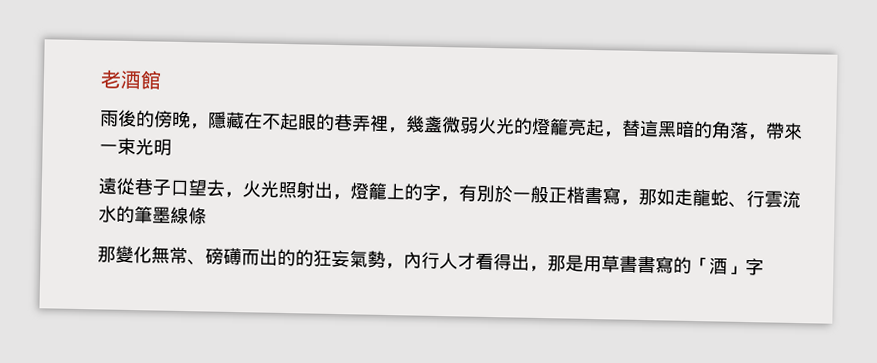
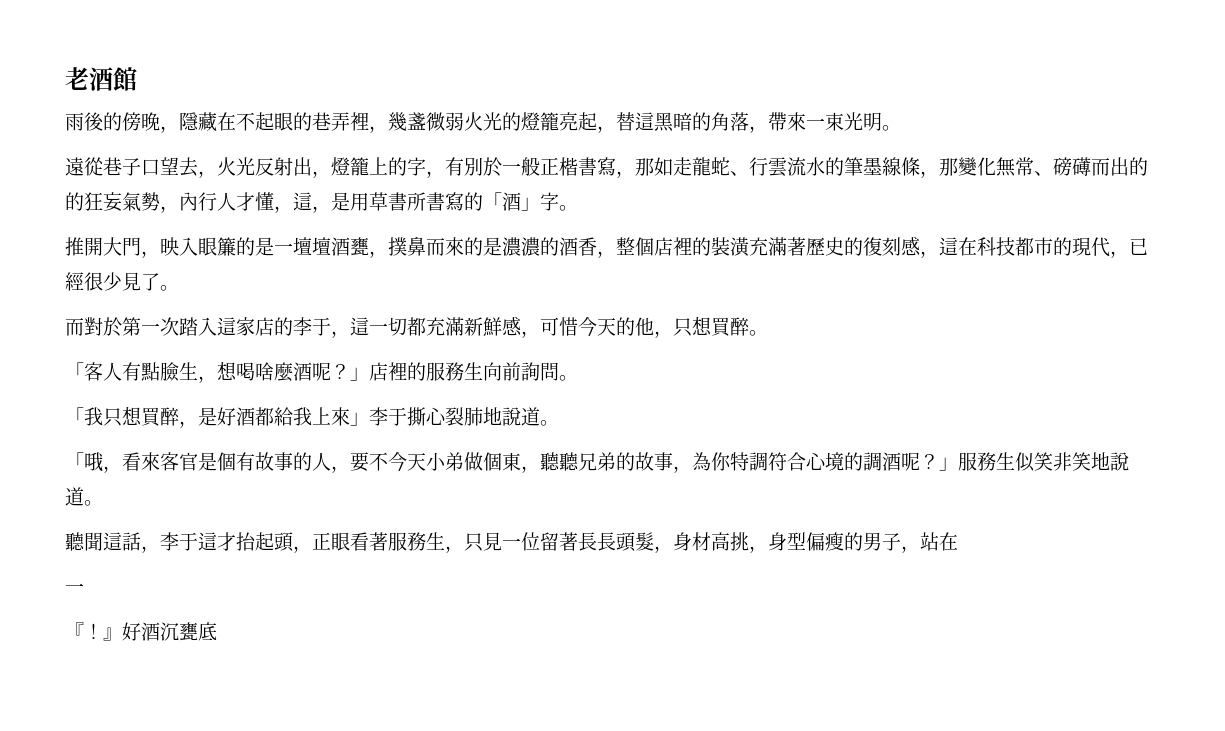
(172, 147) none -> [882,125,901,131] 。
[278,181,297,199] 照 -> [255,158,274,176] 反
(207, 216) // -> [920,171,939,178] ，
[475,252,566,273] 看得出，那 -> [255,192,331,213] 懂，這，
(638, 264) none -> [407,192,426,211] 所
(764, 267) none -> [559,205,578,211] [65,237,1148,258] [65,272,179,291] [65,316,768,338] [65,361,578,383] [65,406,559,428] [65,452,1129,473] [65,487,103,506] [65,532,958,553] [65,583,84,594] [65,622,217,641] 。 // 推開大門，映入眼簾的是一壇壇酒甕，撲鼻而來的是濃濃的酒香，整個店裡的裝潢充滿著歷史的復刻感，這在科技都市的現代，已經很少見了。 // 而對於第一次踏入這家店的李于，這一切都充滿新鮮感，可惜今天的他，只想買醉。 // 「客人有點臉生，想喝啥麼酒呢？」店裡的服務生向前詢問。 // 「我只想買醉，是好酒都給我上來」李于撕心裂肺地說道。 // 「哦，看來客官是個有故事的人，要不今天小弟做個東，聽聽兄弟的故事，為你特調符合心境的調酒呢？」服務生似笑非笑地說道。 // 聽聞這話，李于這才抬起頭，正眼看著服務生，只見一位留著長長頭髮，身材高挑，身型偏瘦的男子，站在 // 一 // 『！』好酒沉甕底

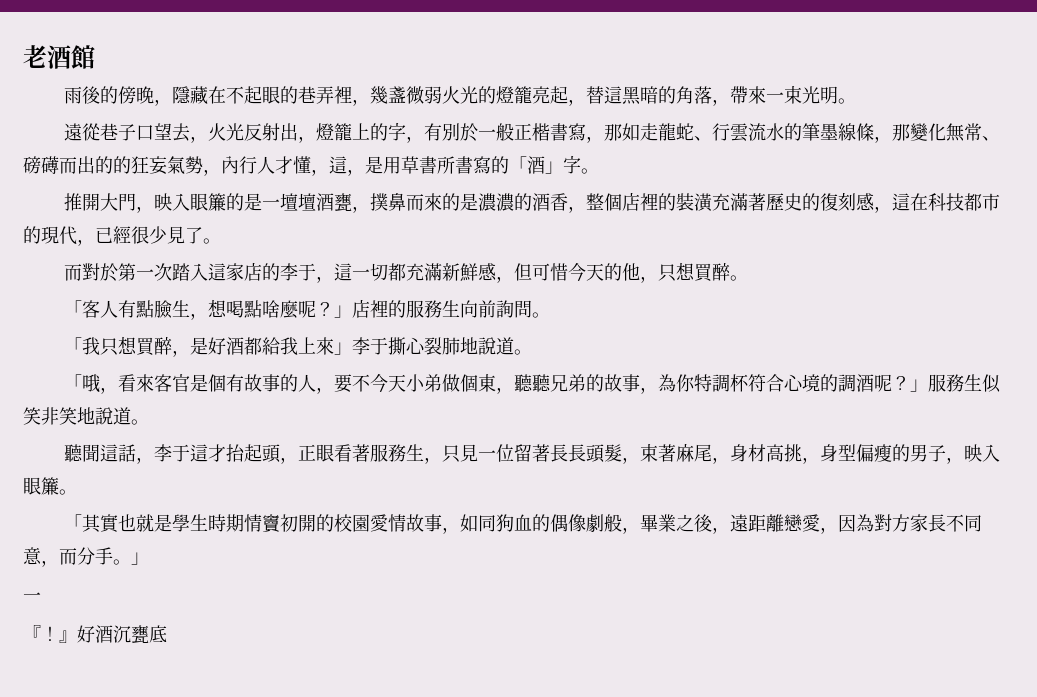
(540, 334) none -> [514,263,533,281] 但
[255,362,312,382] 啥麼酒 -> [244,300,299,319] 點啥麼
(768, 461) none -> [730,374,750,392] 杯
(673, 549) none -> [640,443,731,464] 束著麻尾，
[920,532,958,551] 站在 -> [964,444,1001,462] [23,477,77,495] [64,514,983,534] [23,547,149,567] 映入眼簾。 // 「其實也就是學生時期情竇初開的校園愛情故事，如同狗血的偶像劇般，畢業之後，遠距離戀愛，因為對方家長不同意，而分手。」

